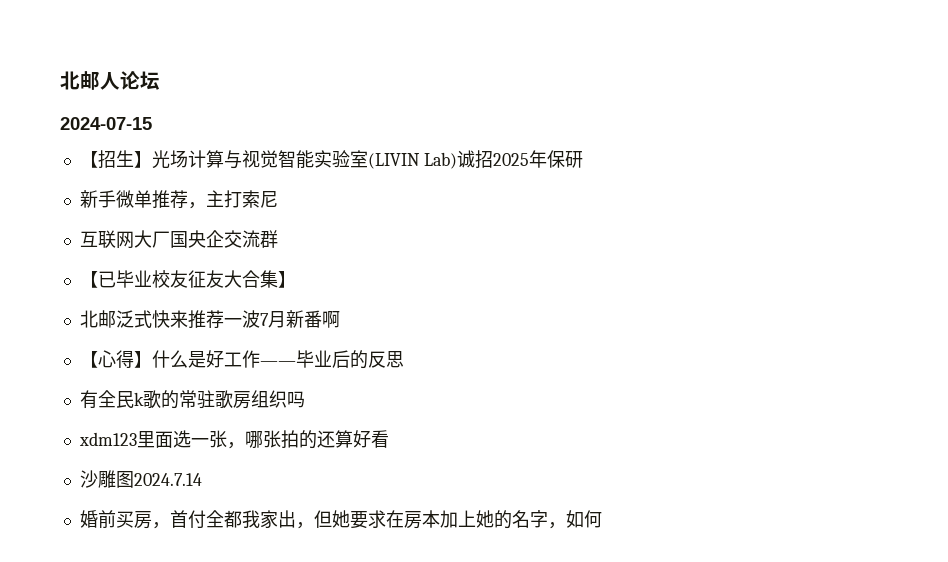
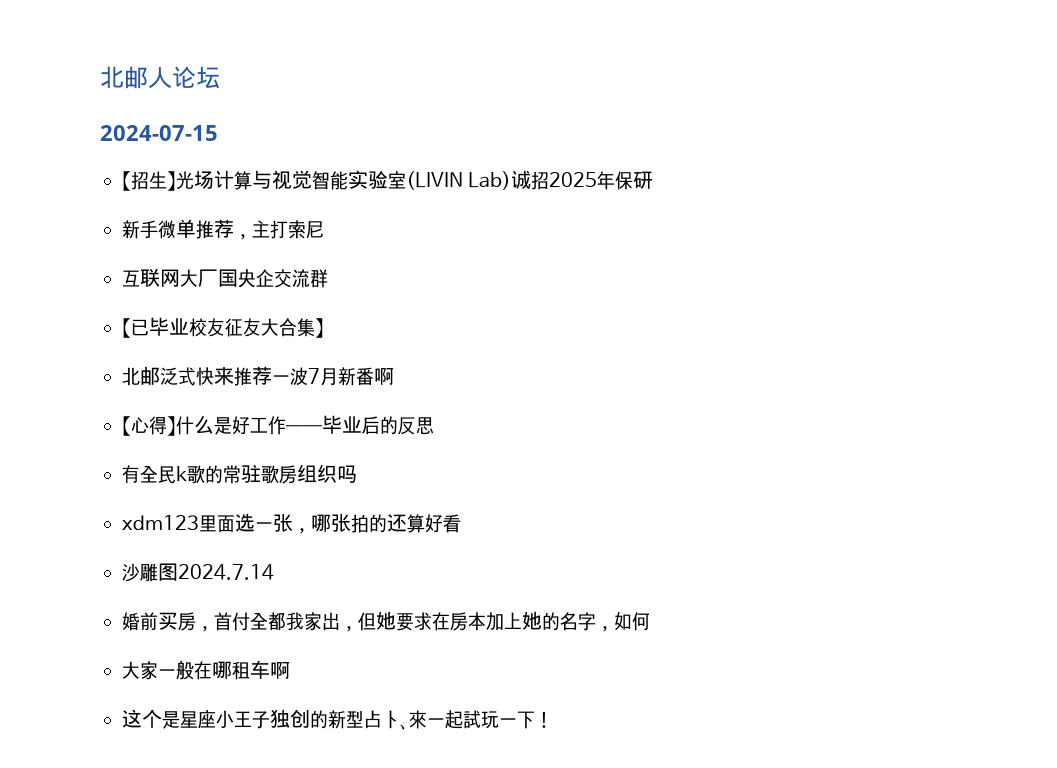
(602, 519) none -> [122,660,290,680] [122,709,553,730] // 大家一般在哪租车啊 // 这个是星座小王子独创的新型占卜、來一起試玩一下！

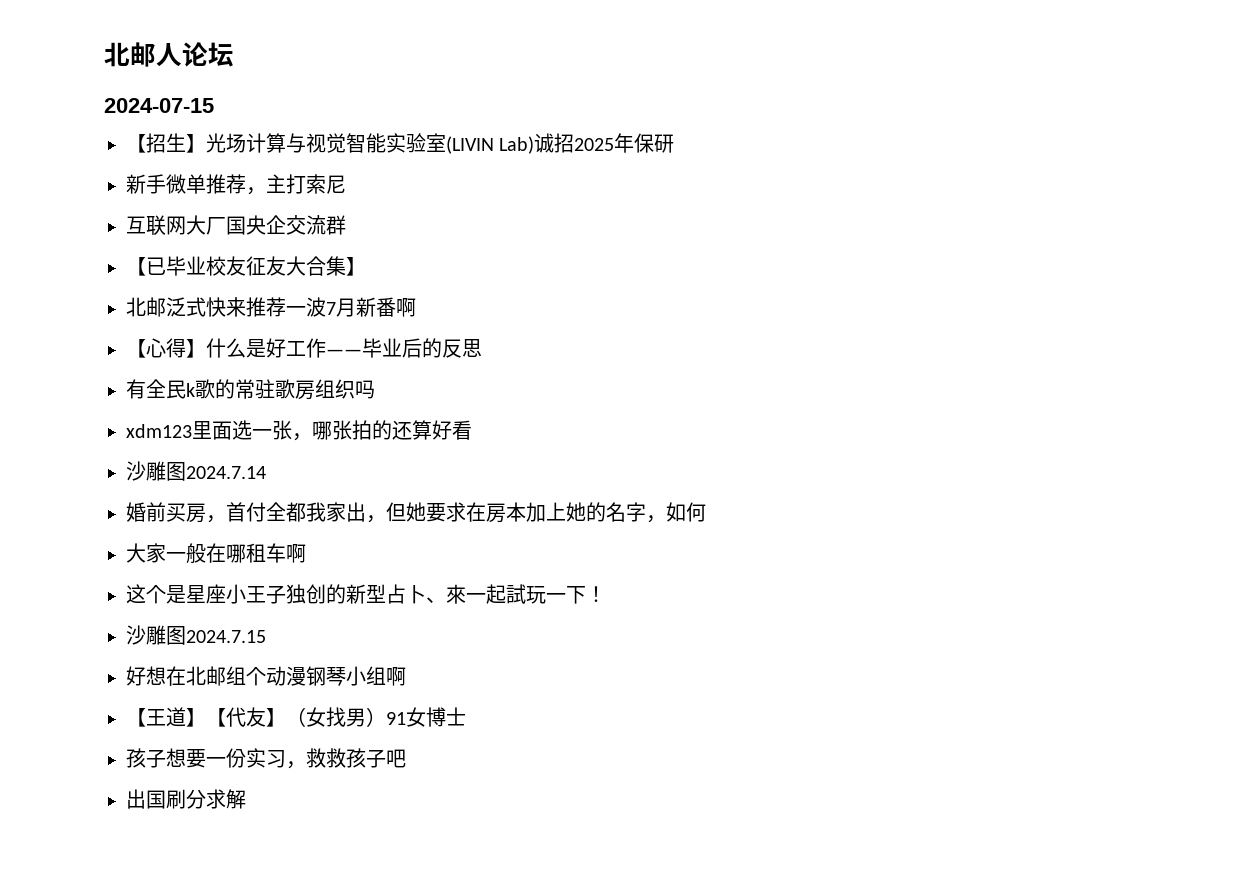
(553, 720) none -> [126,625,266,645] [126,666,406,686] [126,707,466,727] [126,748,406,769] [126,789,246,809] // 沙雕图2024.7.15 // 好想在北邮组个动漫钢琴小组啊 // 【王道】【代友】（女找男）91女博士 // 孩子想要一份实习，救救孩子吧 // 出国刷分求解

